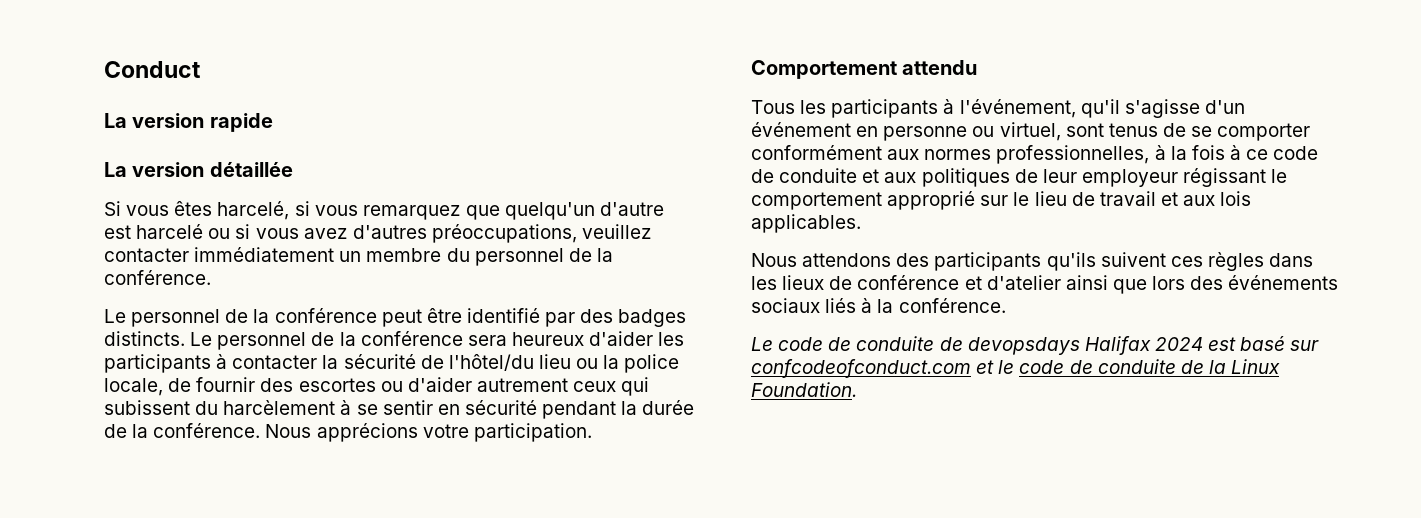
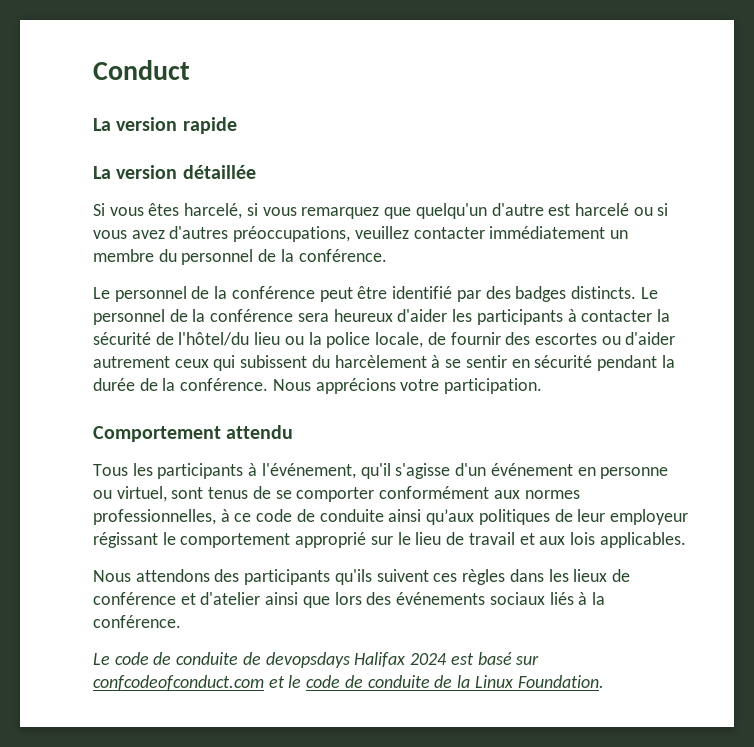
[1170,145,1241,160] la fois à -> (230, 515) none
[862,169,917,183] et aux -> [388,509,475,525] ainsi qu’aux

